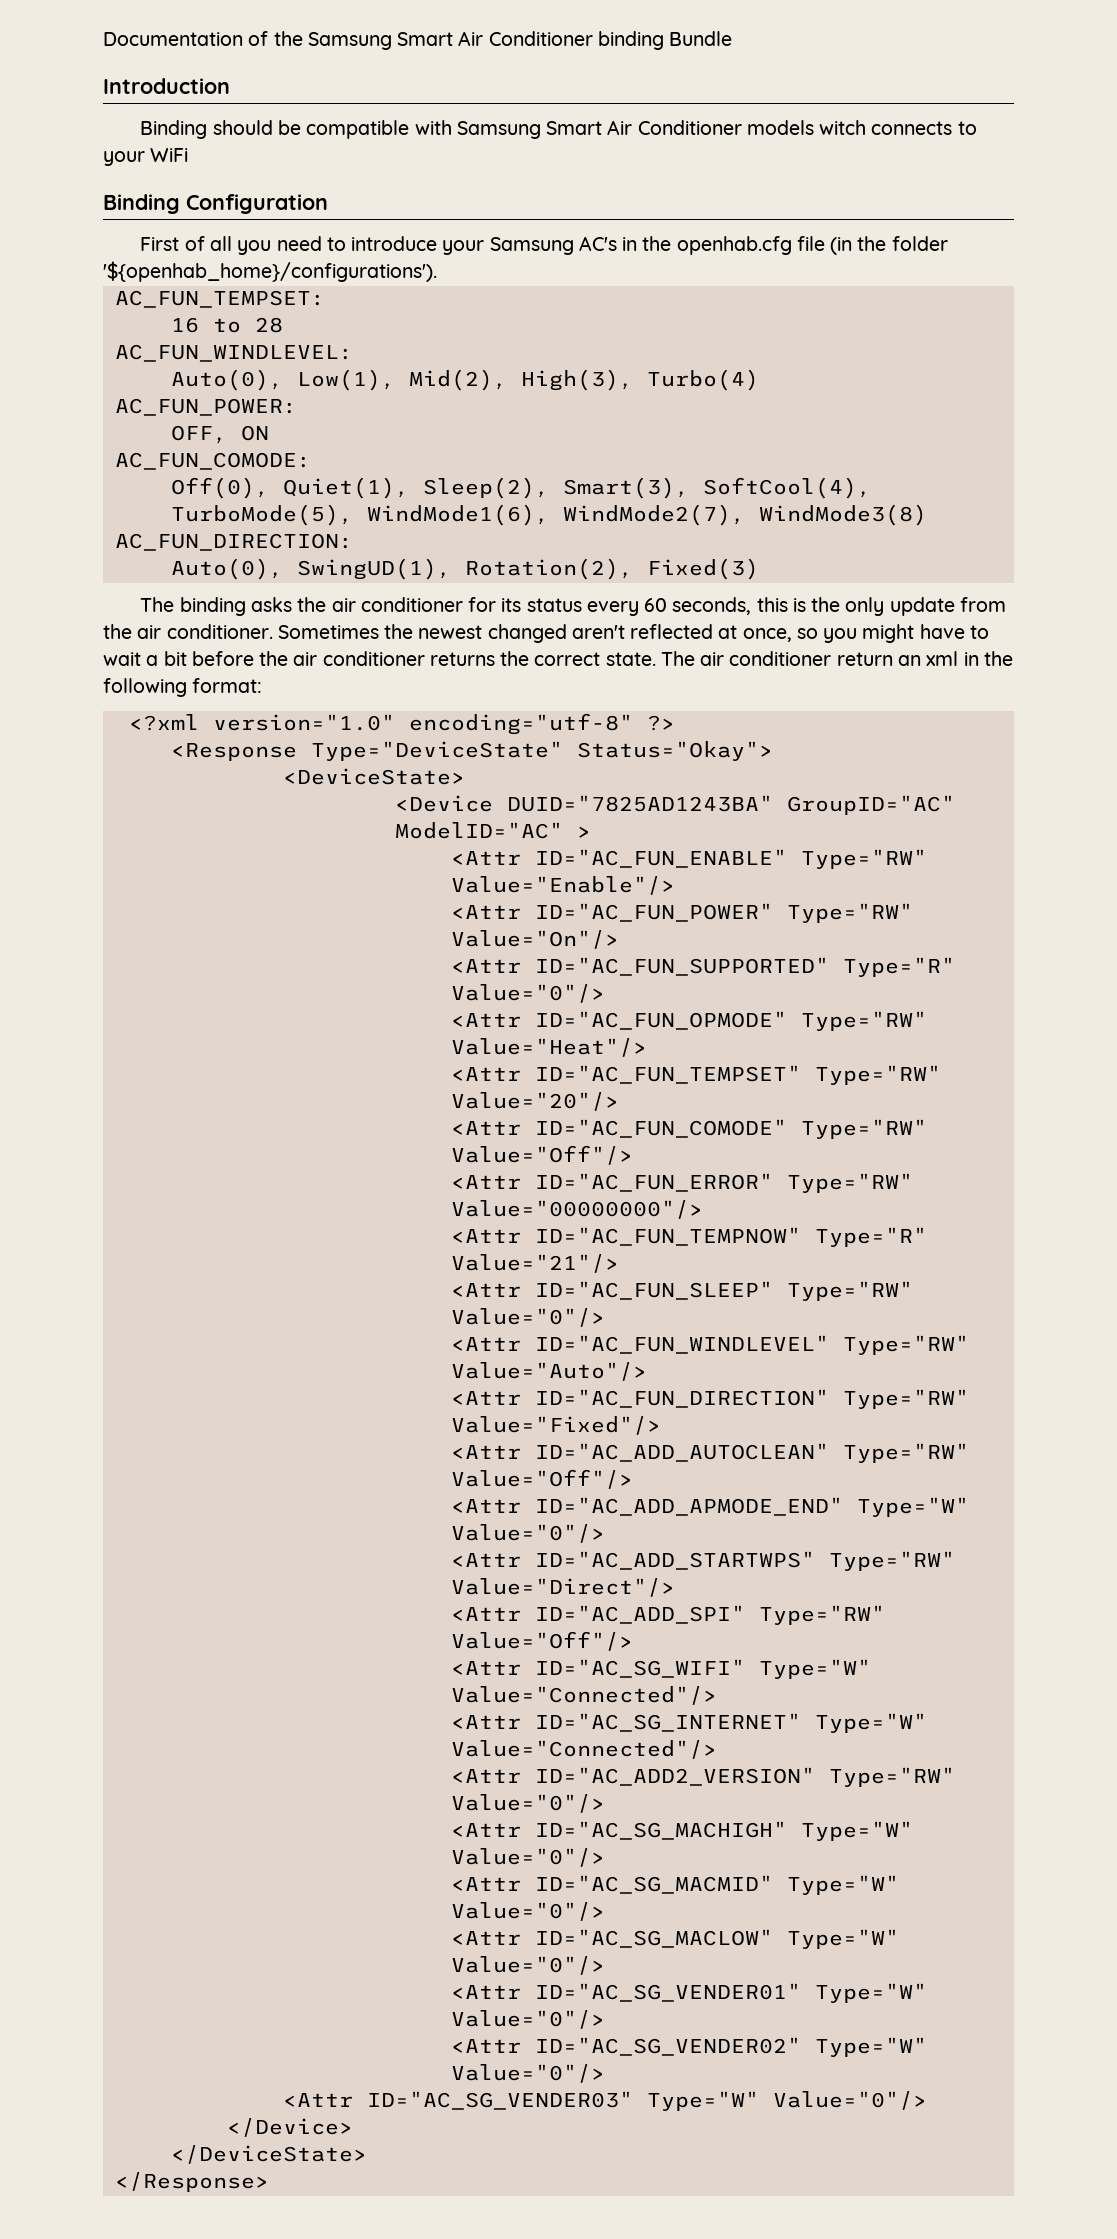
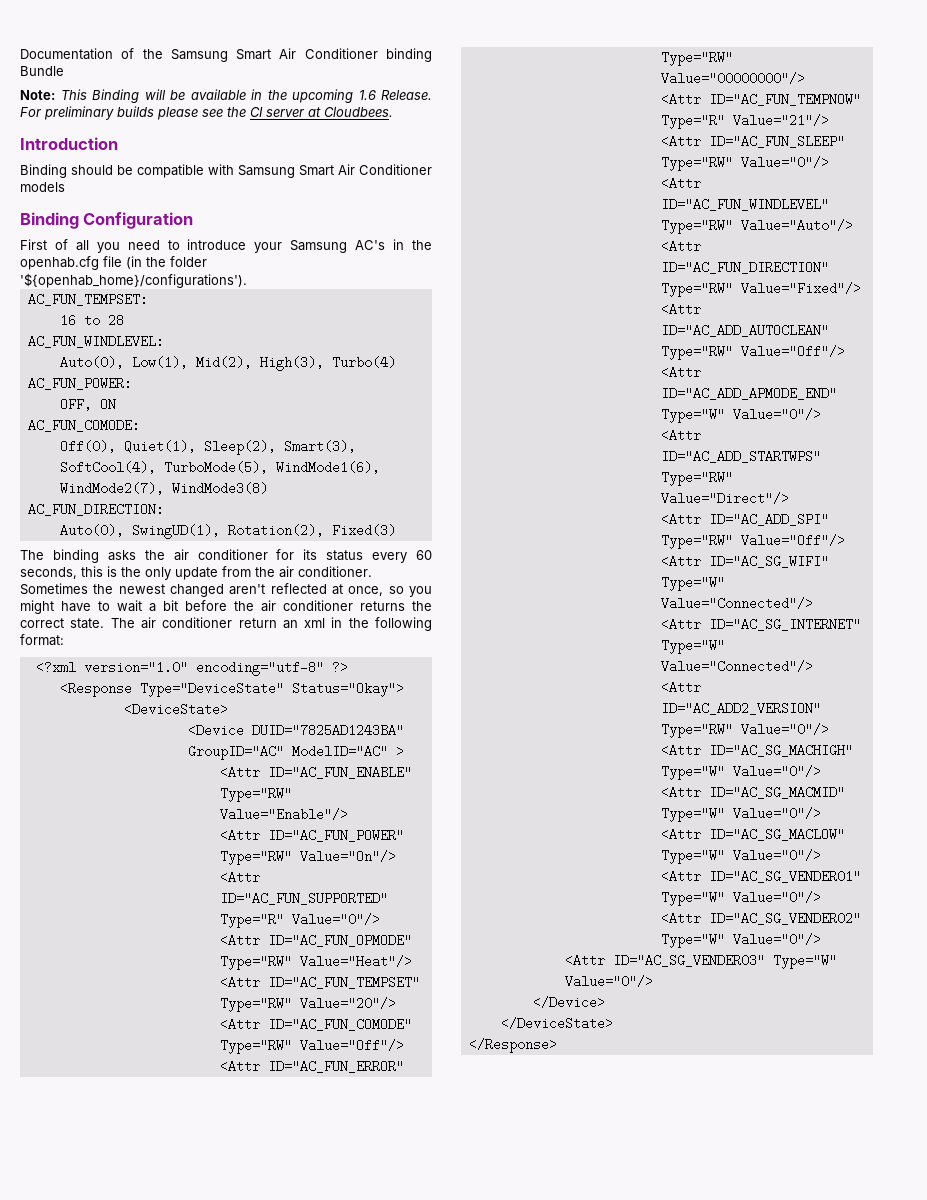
(733, 38) none -> [20,89,432,103] [20,106,393,120] // Note: This Binding will be available in the upcoming 1.6 Release. For preliminary builds please see the CI server at Cloudbees.
[819,120,977,135] [103,148,189,166] witch connects to your WiFi -> (65, 187) none

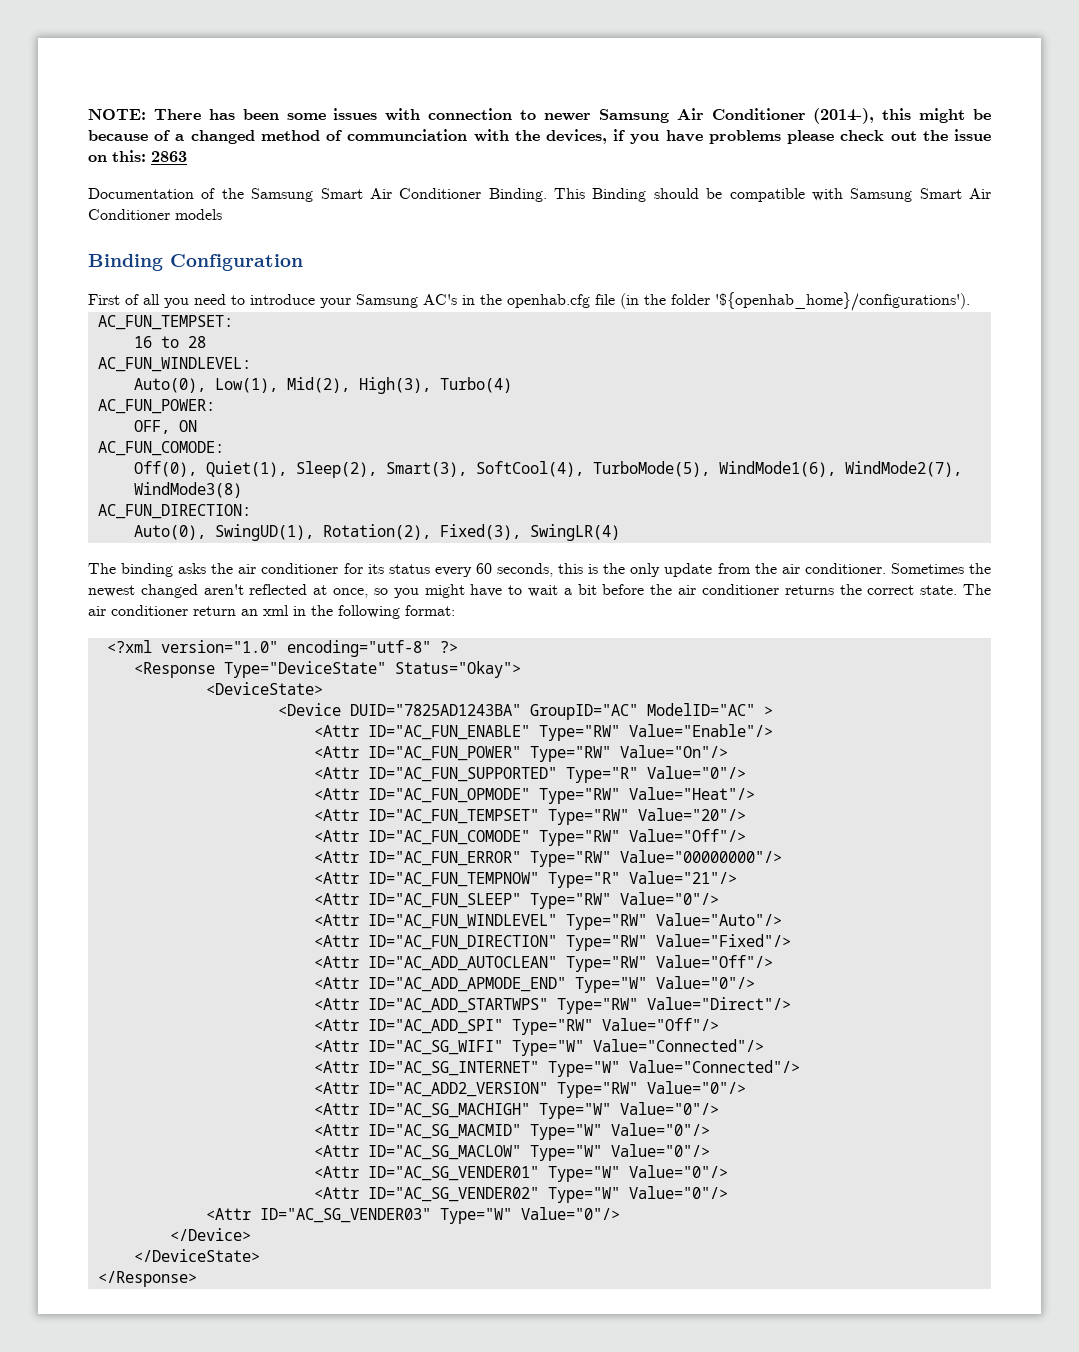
(20, 54) none -> [88,108,991,124] [88,129,991,144] [88,150,187,162] NOTE: There has been some issues with connection to newer Samsung Air Conditioner (2014-), this might be because of a changed method of communciation with the devices, if you have problems please check out the issue on this: 2863 //
[385,48,432,62] [20,66,64,76] [20,89,432,103] [20,106,393,120] [20,137,118,150] binding Bundle // Note: This Binding will be available in the upcoming 1.6 Release. For preliminary builds please see the CI server at Cloudbees. // Introduction // -> [488,188,585,202] Binding. This
[331,524,396,537] Fixed(3) -> [439,524,620,541] Fixed(3), SwingLR(4)

